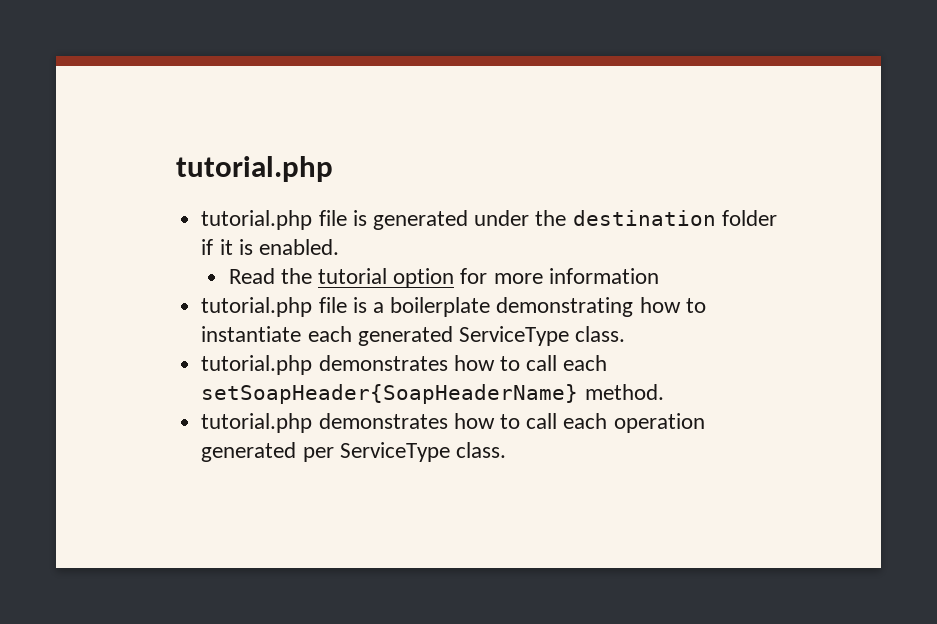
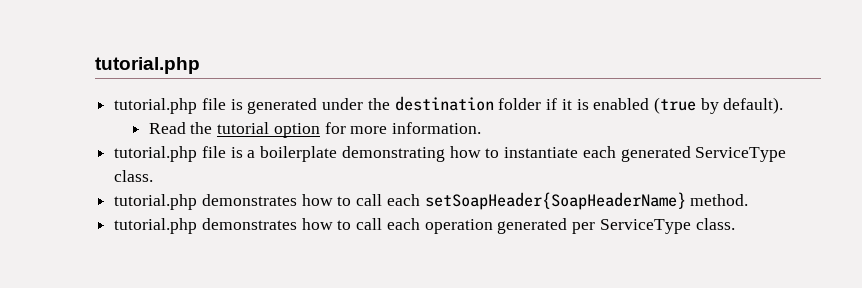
[258,239,339,255] enabled. -> [593,97,784,114] enabled (true by default).
[548,268,659,284] information -> [391,122,481,134] information.

